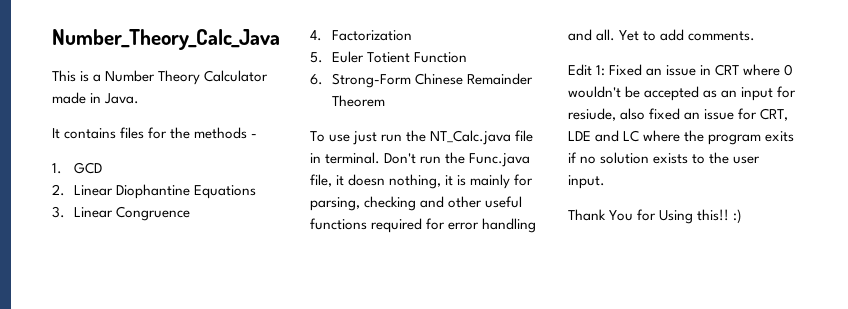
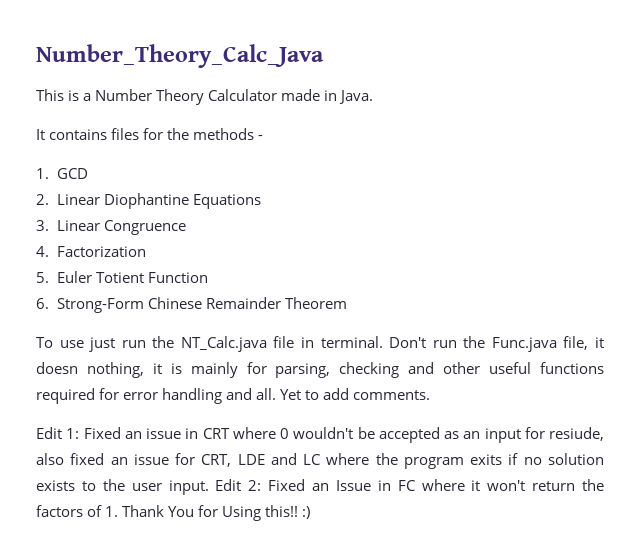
(605, 182) // -> [215,479,604,491] [36,505,119,517] Edit 2: Fixed an Issue in FC where it won't return the factors of 1.

